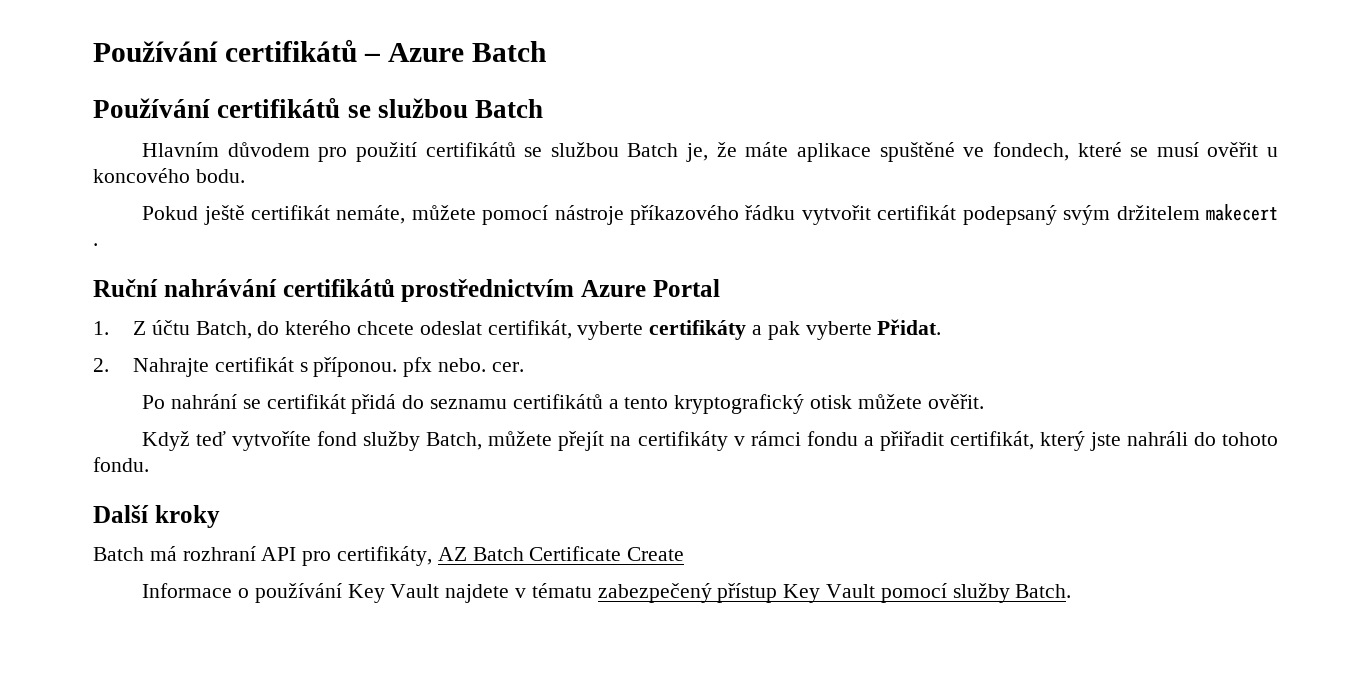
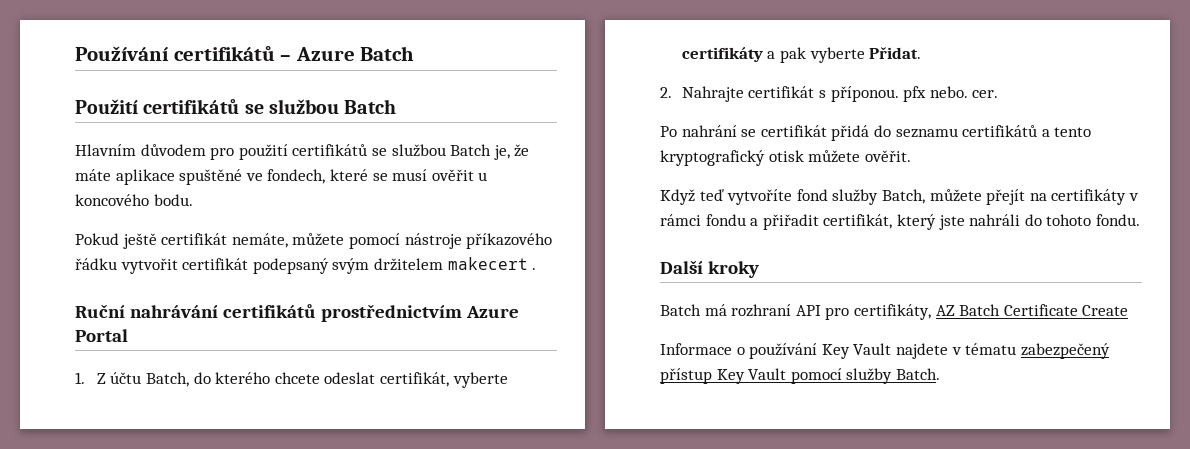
[93,98,210,118] Používání -> [75,99,138,114] Použití

